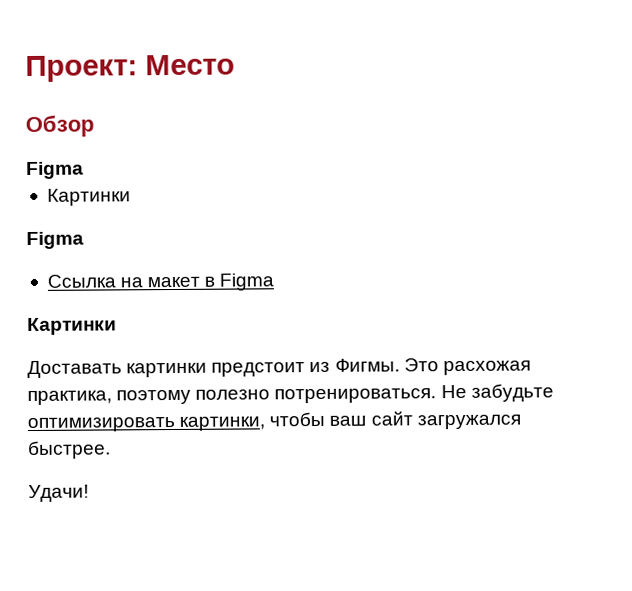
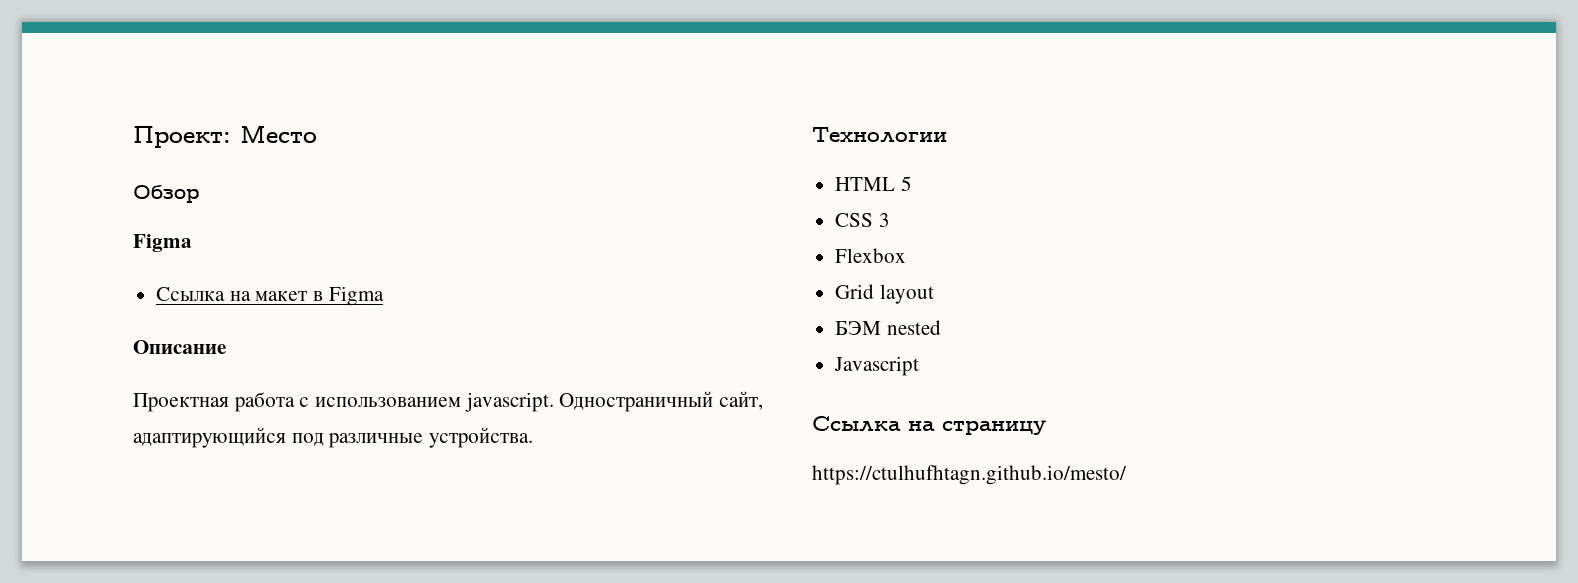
[46,188,131,206] [26,231,84,250] // Картинки // Figma -> (192, 243) none
[27,317,117,336] [27,358,531,379] [27,383,554,406] [27,411,521,433] [28,440,111,460] [28,484,89,503] Картинки // Доставать картинки предстоит из Фигмы. Это расхожая практика, поэтому полезно потренироваться. Не забудьте оптимизировать картинки, чтобы ваш сайт загружался быстрее. // Удачи! -> [133,340,226,354] [133,391,764,412] [133,427,534,448] [812,127,947,143] [835,176,912,191] [835,213,890,227] [835,248,907,263] [835,284,934,304] [835,320,941,335] [834,356,920,376] [812,416,1046,435] [812,465,1127,485] Описание // Проектная работа с использованием javascript. Одностраничный сайт, адаптирующийся под различные устройства. // Технологии // HTML 5 // CSS 3 // Flexbox // Grid layout // БЭМ nested // Javascript // Ссылка на страницу // https://ctulhufhtagn.github.io/mesto/

